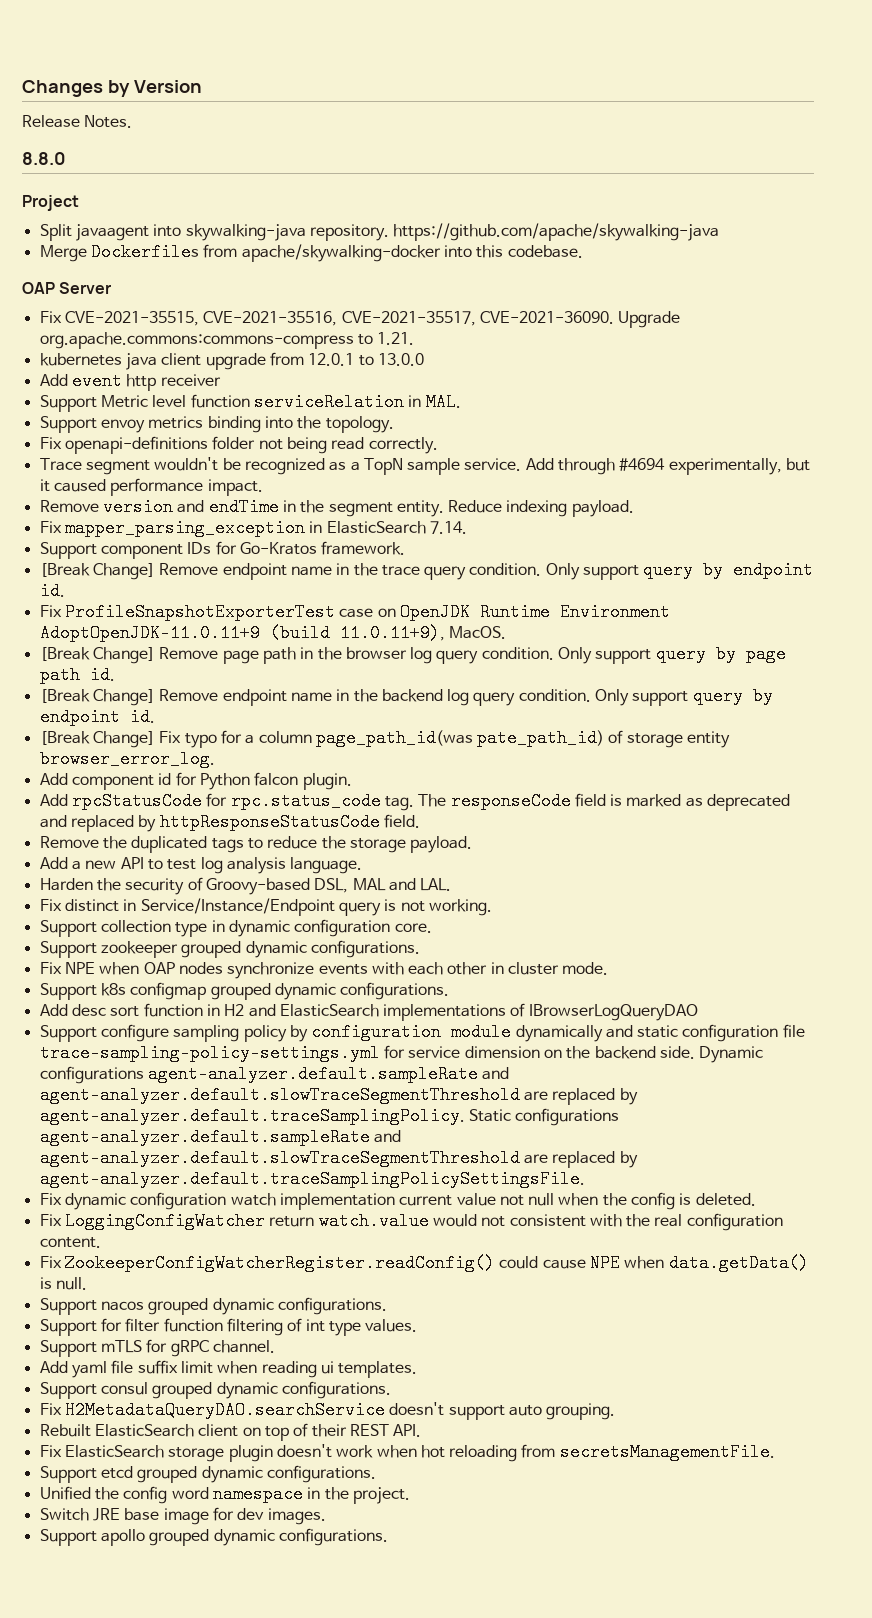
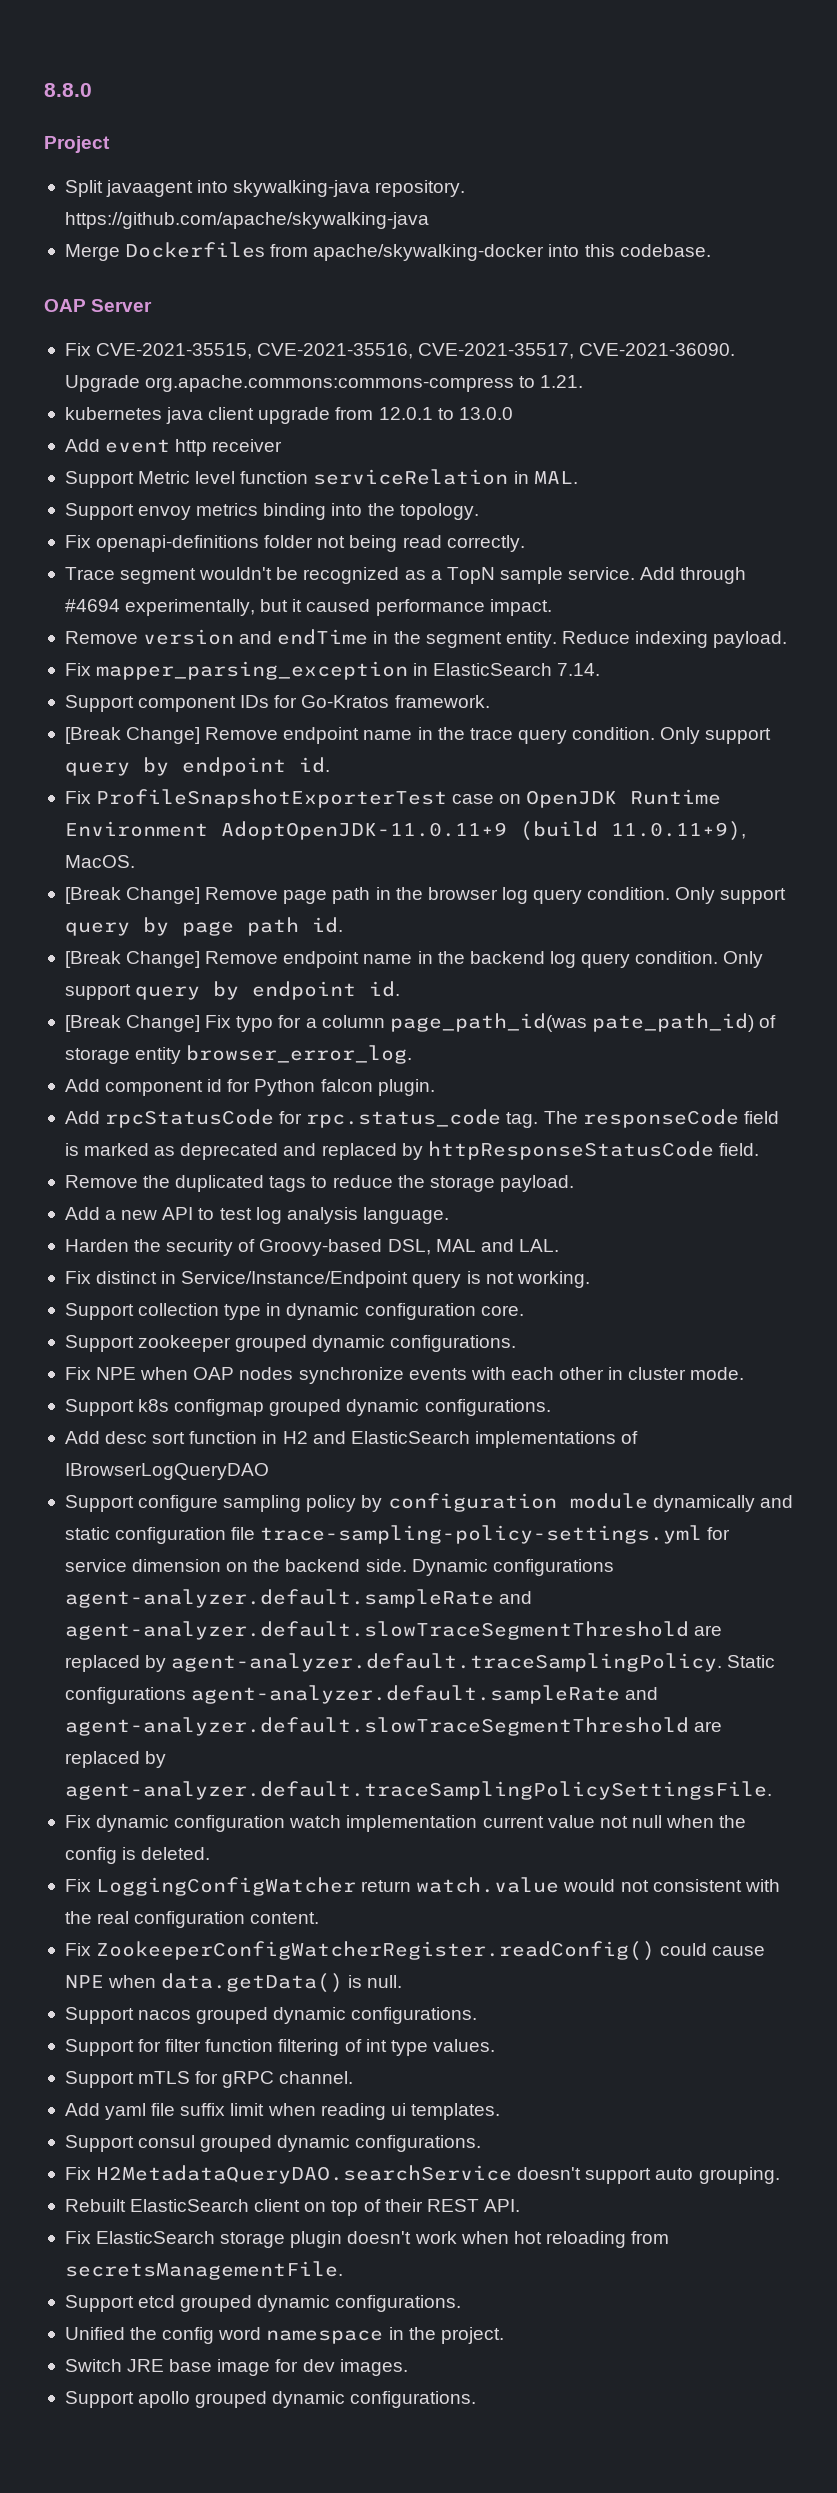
[22,80,202,97] [22,115,133,128] Changes by Version // Release Notes. // -> (44, 90) none

